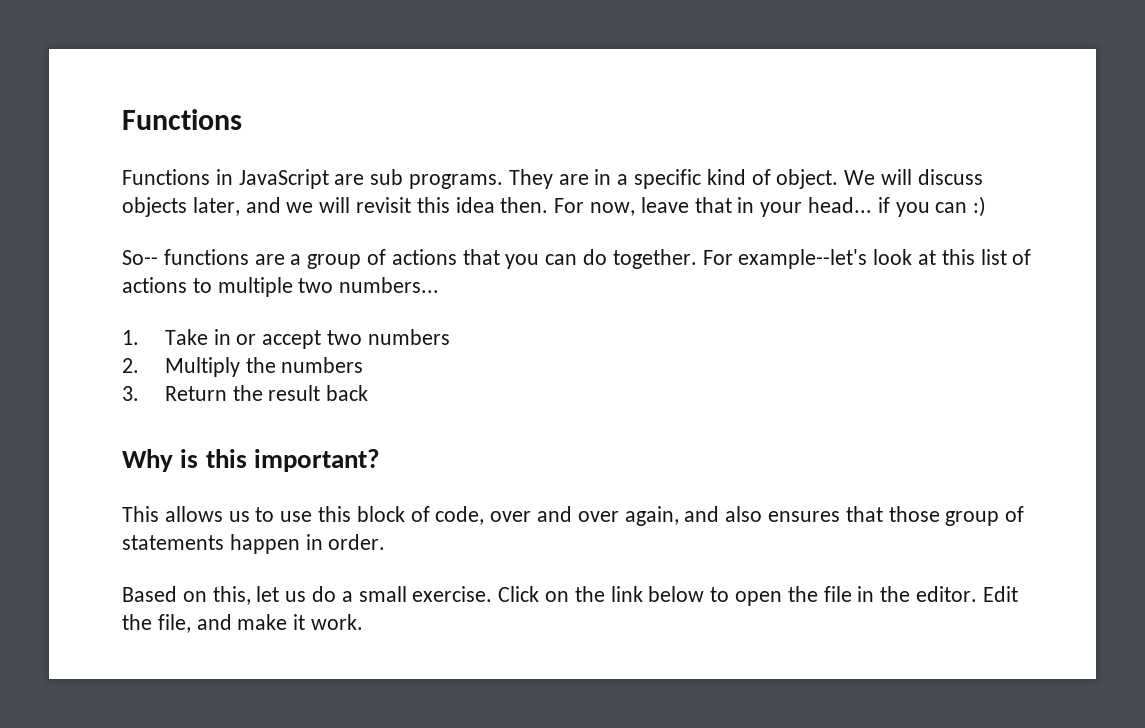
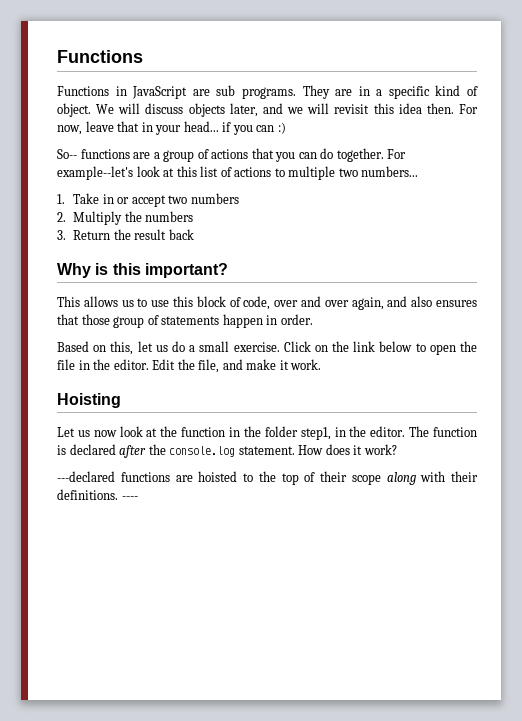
(364, 622) none -> [57,393,121,408] [57,426,478,440] [57,444,397,458] [57,471,478,485] [57,489,138,500] // Hoisting // Let us now look at the function in the folder step1, in the editor. The function is declared after the console.log statement. How does it work? // ---declared functions are hoisted to the top of their scope along with their definitions. ----

